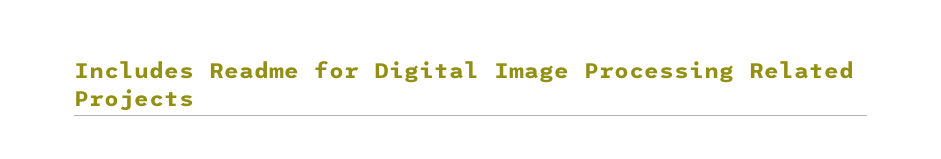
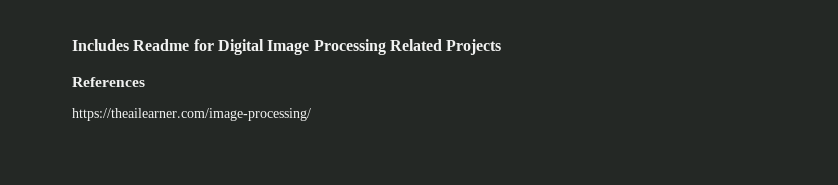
(194, 100) none -> [72,77,145,87] [72,108,311,121] // References // https://theailearner.com/image-processing/

